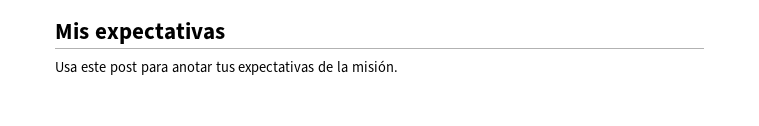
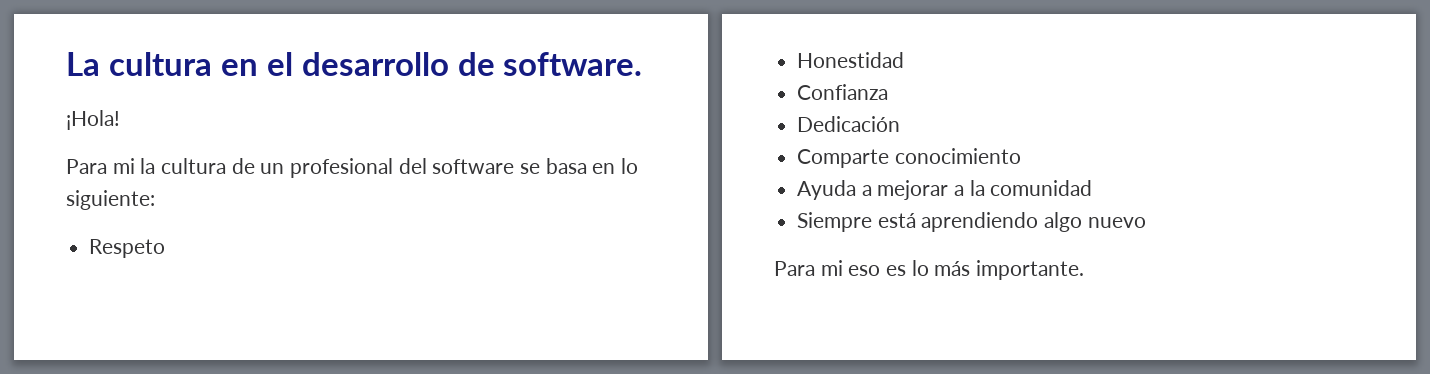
[55,22,226,44] [55,60,399,75] Mis expectativas // Usa este post para anotar tus expectativas de la misión. -> [66,52,643,76] [66,110,120,130] [66,158,639,178] [66,190,155,210] [89,239,166,258] [797,52,905,68] [797,84,889,100] [797,116,901,132] [797,148,1021,168] [797,180,1093,200] [797,212,1146,232] [774,260,1085,280] La cultura en el desarrollo de software. // ¡Hola! // Para mi la cultura de un profesional del software se basa en lo siguiente: // Respeto // Honestidad // Confianza // Dedicación // Comparte conocimiento // Ayuda a mejorar a la comunidad // Siempre está aprendiendo algo nuevo // Para mi eso es lo más importante.

